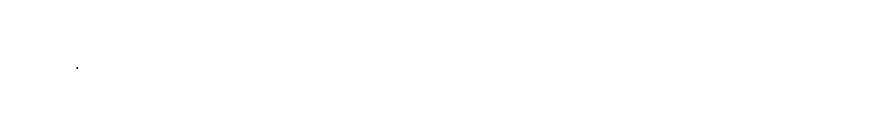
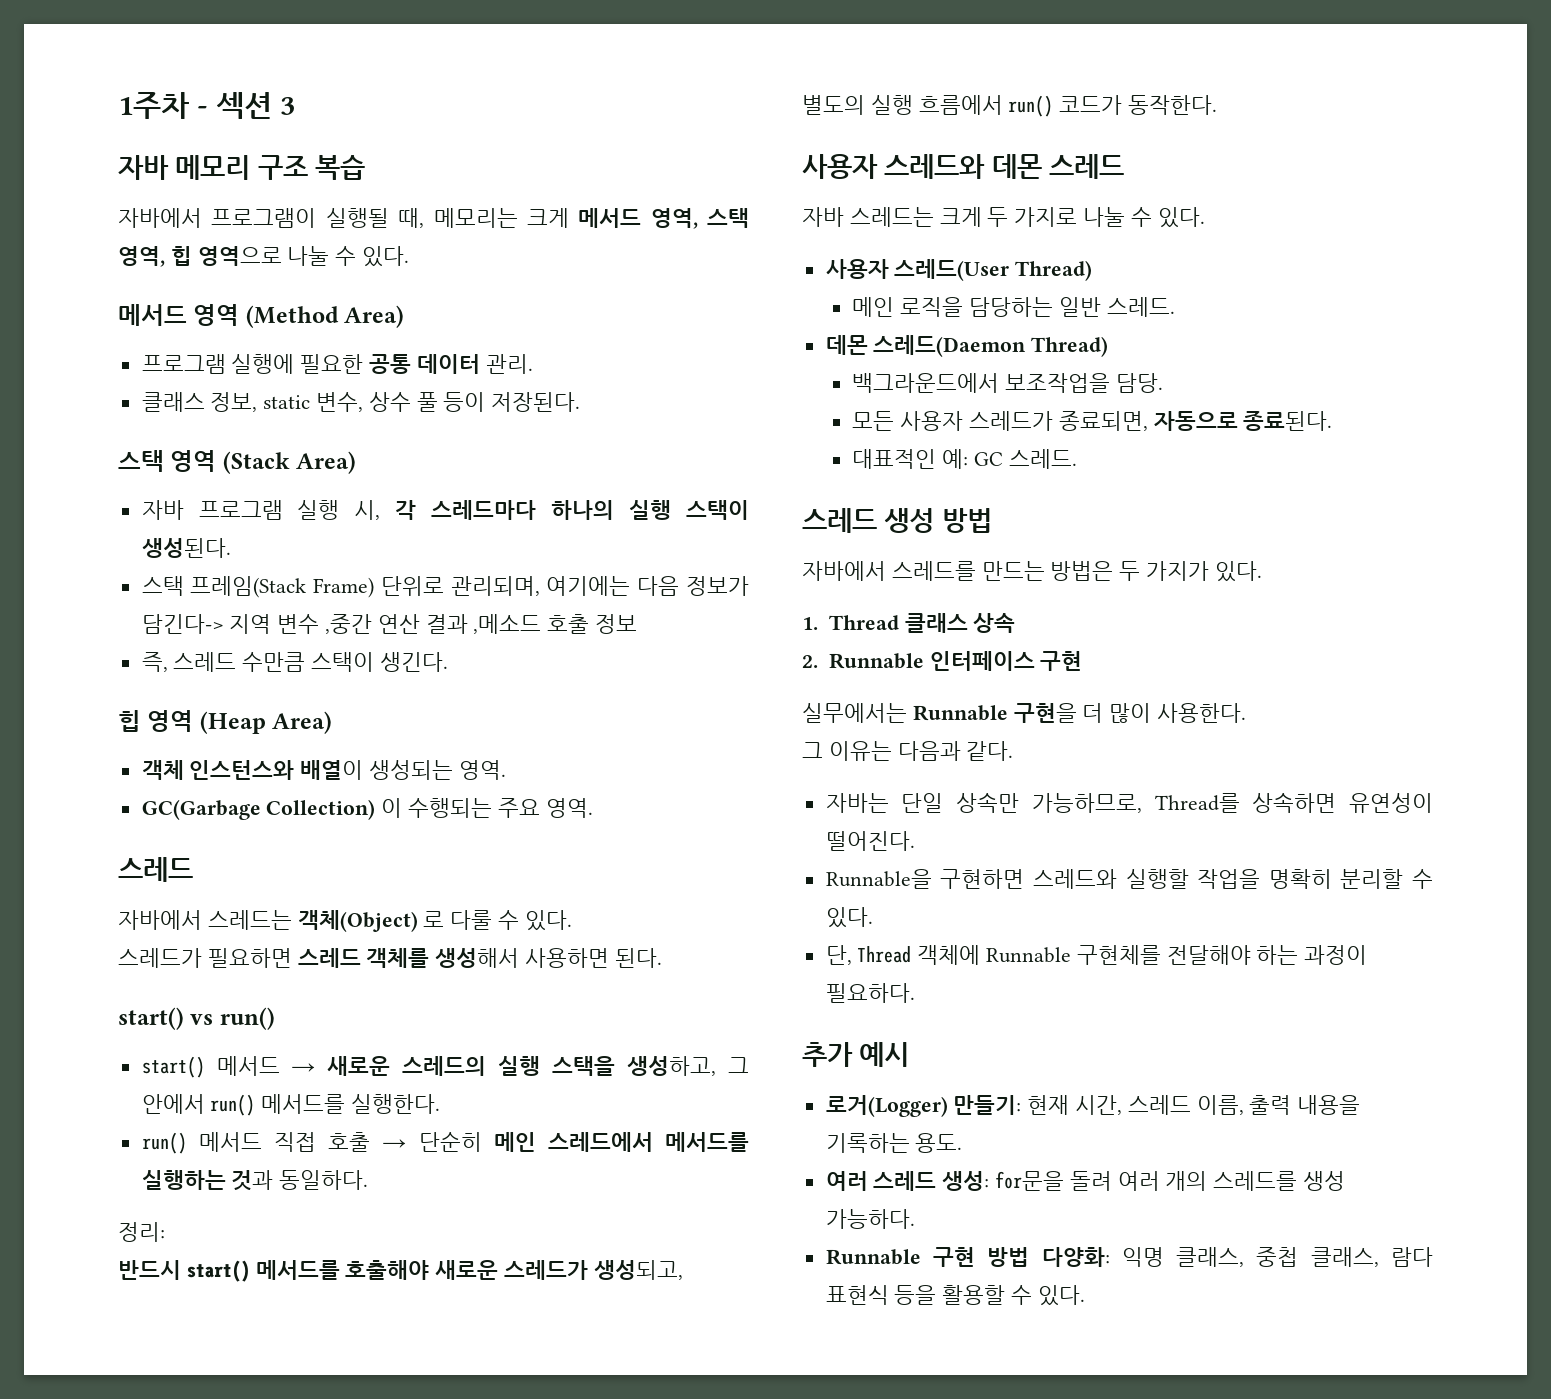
[75,67,79,69] . -> [118,92,296,119] [118,155,365,180] [118,208,749,229] [118,246,410,267] [118,304,405,328] [141,354,533,374] [141,392,581,412] [118,450,357,474] [141,500,749,520] [141,538,231,558] [141,576,750,598] [141,614,638,634] [141,652,448,672] [118,710,333,734] [141,760,506,780] [141,798,593,820] [118,857,193,882] [118,910,572,932] [118,948,662,968] [118,1007,275,1030] [141,1056,749,1078] [141,1094,441,1116] [141,1131,749,1154] [141,1170,369,1191] [118,1222,165,1242] [118,1260,683,1282] [802,95,1218,117] [802,154,1124,179] [802,207,1205,228] [825,259,1093,281] [852,297,1175,317] [825,335,1109,357] [852,373,1163,393] [852,411,1333,431] [852,449,1077,469] [802,508,992,533] [802,561,1262,582] [802,613,1016,633] [802,651,1083,671] [802,703,1247,723] [802,741,1014,761] [825,792,1433,813] [825,831,915,851] [825,869,1433,889] [825,907,873,928] [825,945,1368,965] [825,983,915,1003] [802,1042,910,1067] [825,1095,1361,1117] [825,1133,963,1153] [825,1171,1346,1191] [825,1209,915,1229] [825,1247,1433,1267] [825,1285,1085,1306] 1주차 - 섹션 3 // 자바 메모리 구조 복습 // 자바에서 프로그램이 실행될 때, 메모리는 크게 메서드 영역, 스택 영역, 힙 영역으로 나눌 수 있다. // 메서드 영역 (Method Area) // 프로그램 실행에 필요한 공통 데이터 관리. // 클래스 정보, static 변수, 상수 풀 등이 저장된다. // 스택 영역 (Stack Area) // 자바 프로그램 실행 시, 각 스레드마다 하나의 실행 스택이 생성된다. // 스택 프레임(Stack Frame) 단위로 관리되며, 여기에는 다음 정보가 담긴다-> 지역 변수 ,중간 연산 결과 ,메소드 호출 정보 // 즉, 스레드 수만큼 스택이 생긴다. // 힙 영역 (Heap Area) // 객체 인스턴스와 배열이 생성되는 영역. // GC(Garbage Collection) 이 수행되는 주요 영역. // 스레드 // 자바에서 스레드는 객체(Object) 로 다룰 수 있다. // 스레드가 필요하면 스레드 객체를 생성해서 사용하면 된다. // start() vs run() // start() 메서드 → 새로운 스레드의 실행 스택을 생성하고, 그 안에서 run() 메서드를 실행한다. // run() 메서드 직접 호출 → 단순히 메인 스레드에서 메서드를 실행하는 것과 동일하다. // 정리: // 반드시 start() 메서드를 호출해야 새로운 스레드가 생성되고, 별도의 실행 흐름에서 run() 코드가 동작한다. // 사용자 스레드와 데몬 스레드 // 자바 스레드는 크게 두 가지로 나눌 수 있다. // 사용자 스레드(User Thread) // 메인 로직을 담당하는 일반 스레드. // 데몬 스레드(Daemon Thread) // 백그라운드에서 보조작업을 담당. // 모든 사용자 스레드가 종료되면, 자동으로 종료된다. // 대표적인 예: GC 스레드. // 스레드 생성 방법 // 자바에서 스레드를 만드는 방법은 두 가지가 있다. // 1. Thread 클래스 상속 // 2. Runnable 인터페이스 구현 // 실무에서는 Runnable 구현을 더 많이 사용한다. // 그 이유는 다음과 같다. // 자바는 단일 상속만 가능하므로, Thread를 상속하면 유연성이 떨어진다. // Runnable을 구현하면 스레드와 실행할 작업을 명확히 분리할 수 있다. // 단, Thread 객체에 Runnable 구현체를 전달해야 하는 과정이 필요하다. // 추가 예시 // 로거(Logger) 만들기: 현재 시간, 스레드 이름, 출력 내용을 기록하는 용도. // 여러 스레드 생성: for문을 돌려 여러 개의 스레드를 생성 가능하다. // Runnable 구현 방법 다양화: 익명 클래스, 중첩 클래스, 람다 표현식 등을 활용할 수 있다.

